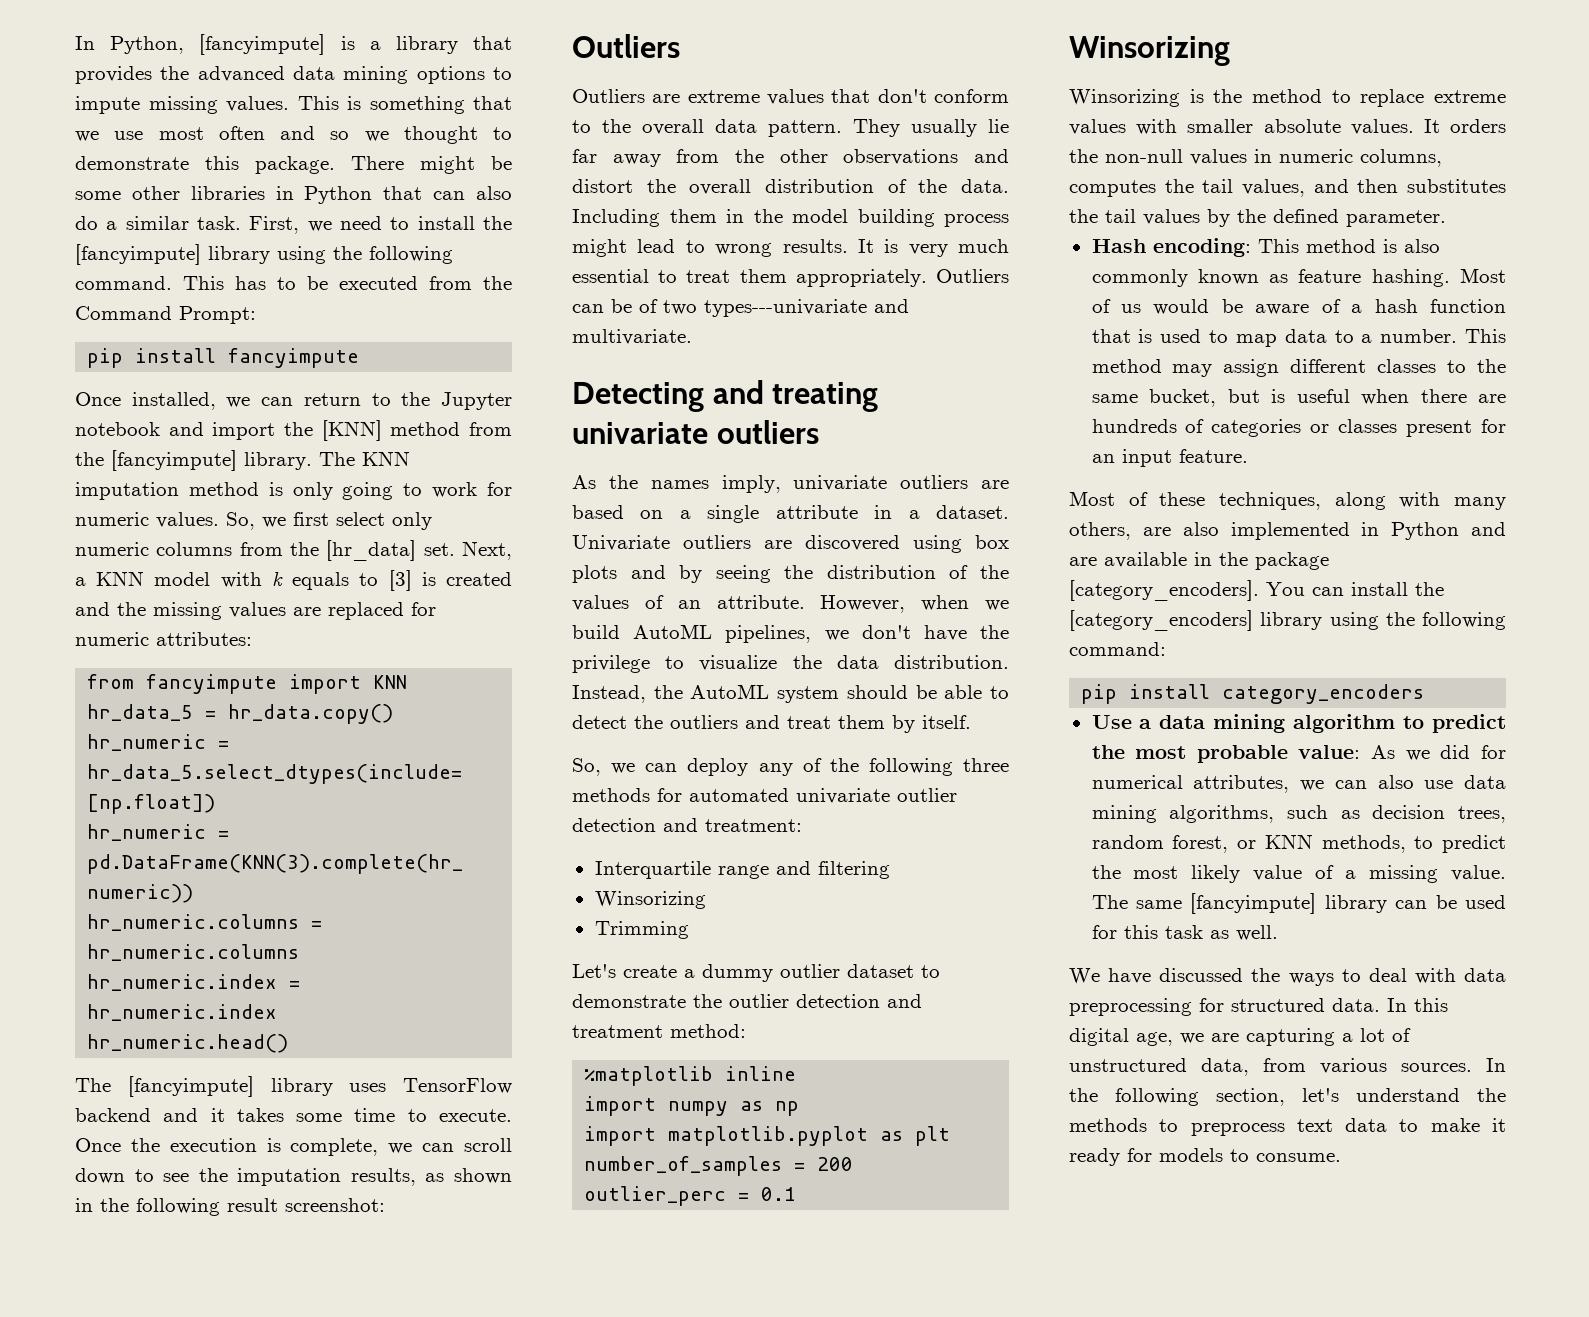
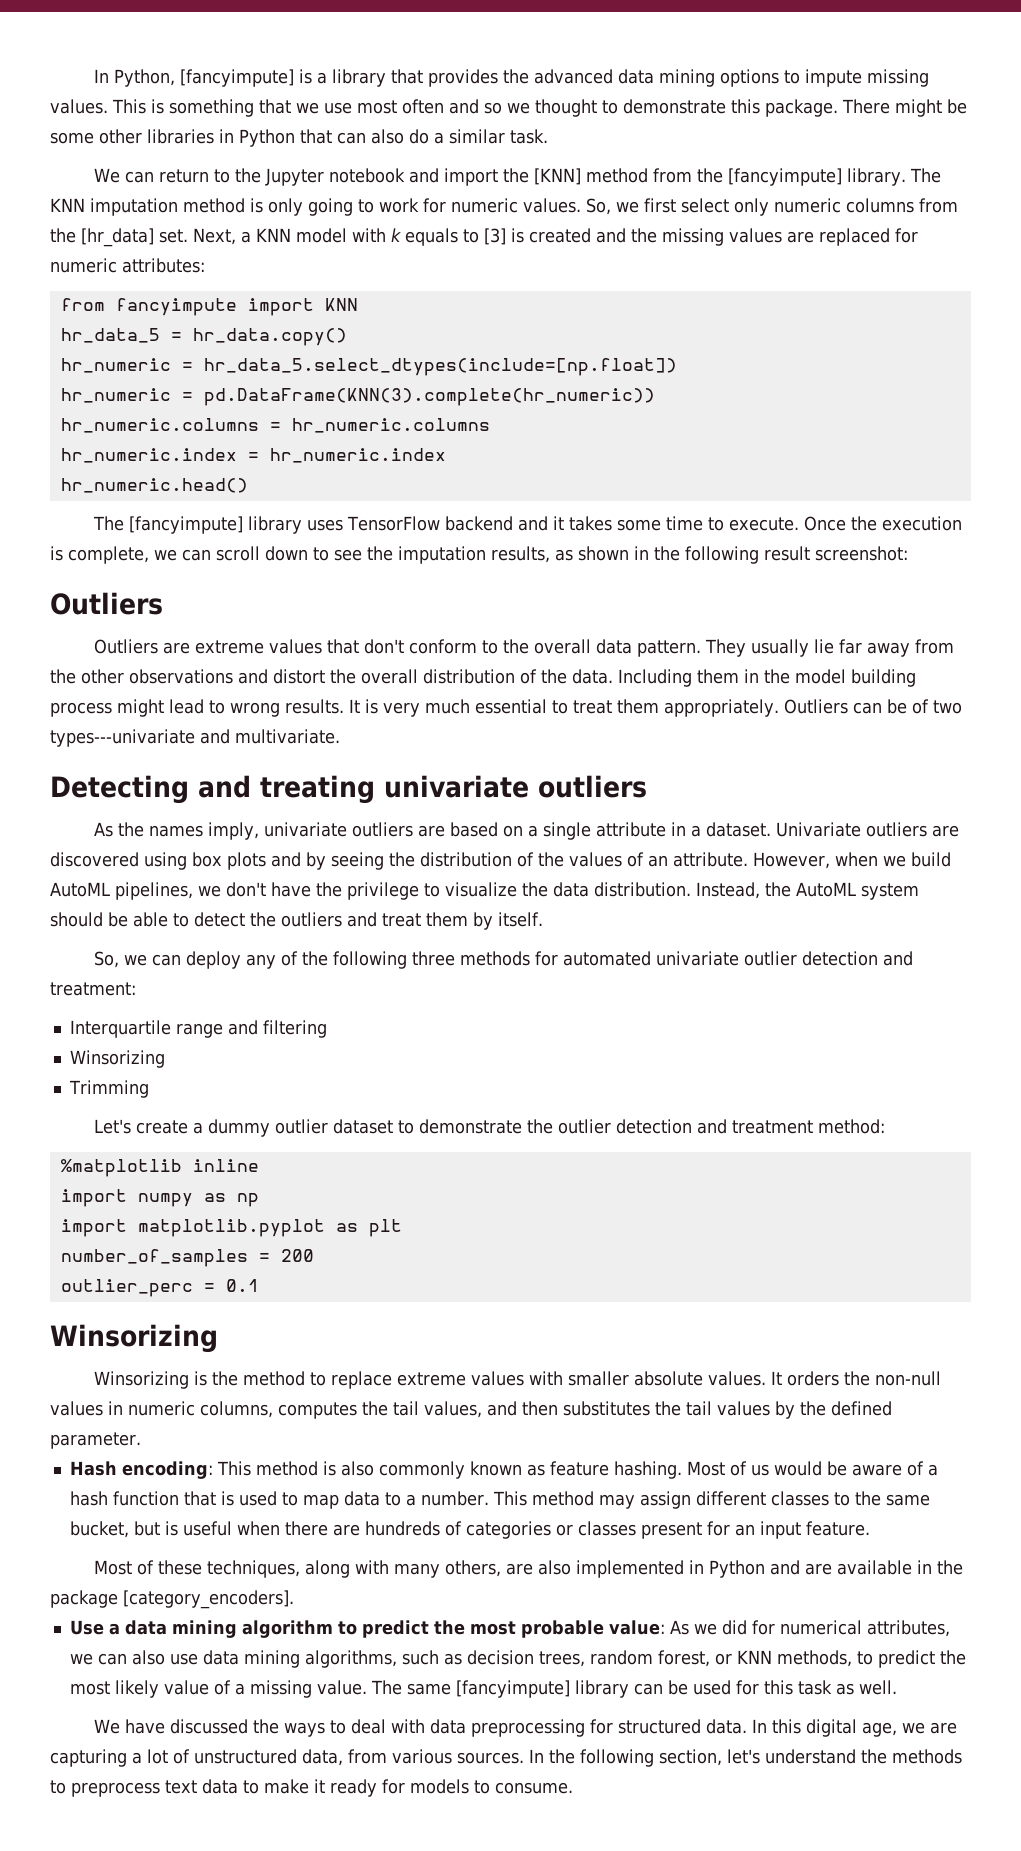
[249,216,512,234] [75,244,453,265] [75,276,512,290] [75,306,256,324] [87,348,360,368] [75,392,251,410] First, we need to install the [fancyimpute] library using the following command. This has to be executed from the Command Prompt: // pip install fancyimpute // Once installed, we -> [94,168,121,183] // We
[1266,582,1444,596] [1069,610,1506,631] [1069,642,1166,656] [1081,684,1425,704] You can install the [category_encoders] library using the following command: // pip install category_encoders -> (294, 1599) none

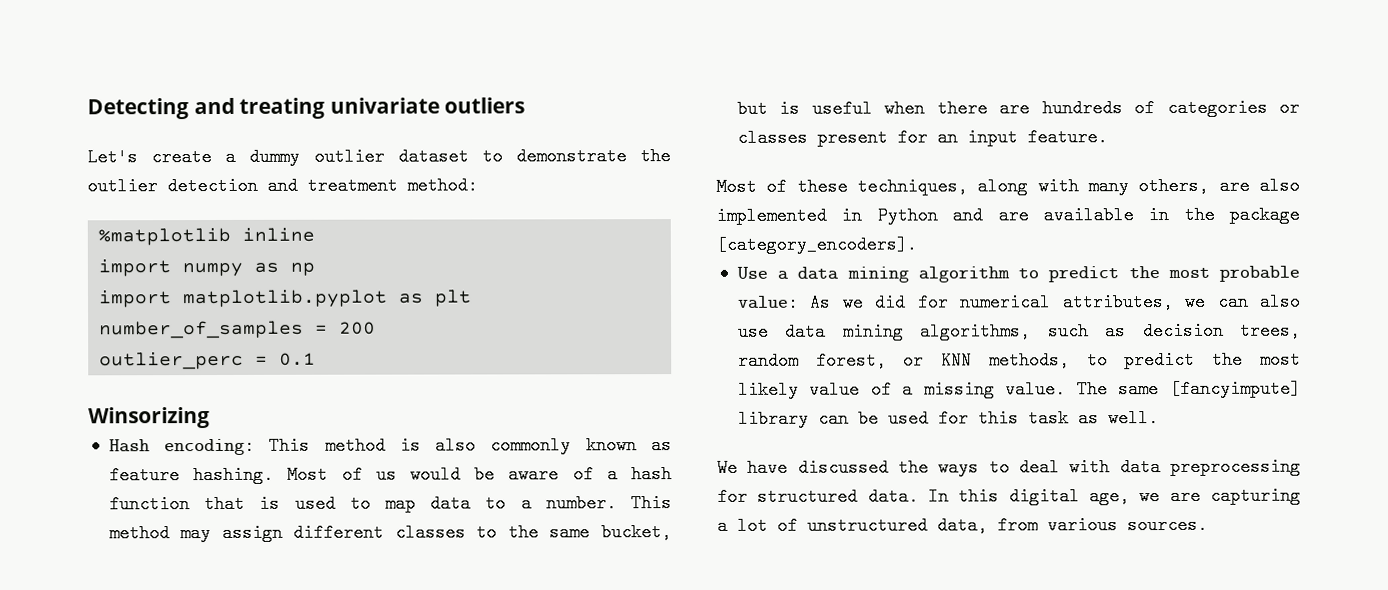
[94,69,930,87] [50,99,967,117] [50,129,548,147] [94,168,942,186] [50,198,958,216] [50,228,918,247] [50,258,205,273] [60,298,358,316] [60,328,347,346] [60,358,677,376] [60,388,655,406] [60,418,490,433] [60,448,446,463] [60,478,248,493] [93,516,963,534] [50,546,908,564] [50,592,163,615] [94,639,955,657] [50,669,916,687] [50,699,962,717] [50,729,340,747] In Python, [fancyimpute] is a library that provides the advanced data mining options to impute missing values. This is something that we use most often and so we thought to demonstrate this package. There might be some other libraries in Python that can also do a similar task. // We can return to the Jupyter notebook and import the [KNN] method from the [fancyimpute] library. The KNN imputation method is only going to work for numeric values. So, we first select only numeric columns from the [hr_data] set. Next, a KNN model with k equals to [3] is created and the missing values are replaced for numeric attributes: // from fancyimpute import KNN // hr_data_5 = hr_data.copy() // hr_numeric = hr_data_5.select_dtypes(include=[np.float]) // hr_numeric = pd.DataFrame(KNN(3).complete(hr_numeric)) // hr_numeric.columns = hr_numeric.columns // hr_numeric.index = hr_numeric.index // hr_numeric.head() // The [fancyimpute] library uses TensorFlow backend and it takes some time to execute. Once the execution is complete, we can scroll down to see the imputation results, as shown in the following result screenshot: // Outliers // Outliers are extreme values that don't conform to the overall data pattern. They usually lie far away from the other observations and distort the overall distribution of the data. Including them in the model building process might lead to wrong results. It is very much essential to treat them appropriately. Outliers can be of two types---univariate and multivariate. // -> (87, 109) none
[94,822,960,840] [50,852,951,870] [50,882,919,900] [50,912,543,930] [94,951,914,969] [50,982,136,996] [69,1020,327,1038] [69,1050,165,1068] [68,1080,149,1098] // As the names imply, univariate outliers are based on a single attribute in a dataset. Univariate outliers are discovered using box plots and by seeing the distribution of the values of an attribute. However, when we build AutoML pipelines, we don't have the privilege to visualize the data distribution. Instead, the AutoML system should be able to detect the outliers and treat them by itself. // So, we can deploy any of the following three methods for automated univariate outlier detection and treatment: // Interquartile range and filtering // Winsorizing // Trimming -> (526, 105) none
[94,1371,942,1389] [50,1401,892,1419] [50,1432,141,1449] // Winsorizing is the method to replace extreme values with smaller absolute values. It orders the non-null values in numeric columns, computes the tail values, and then substitutes the tail values by the defined parameter. -> (210, 418) none
[529,1749,962,1767] [50,1779,573,1797] In the following section, let's understand the methods to preprocess text data to make it ready for models to consume. -> (1208, 525) none

